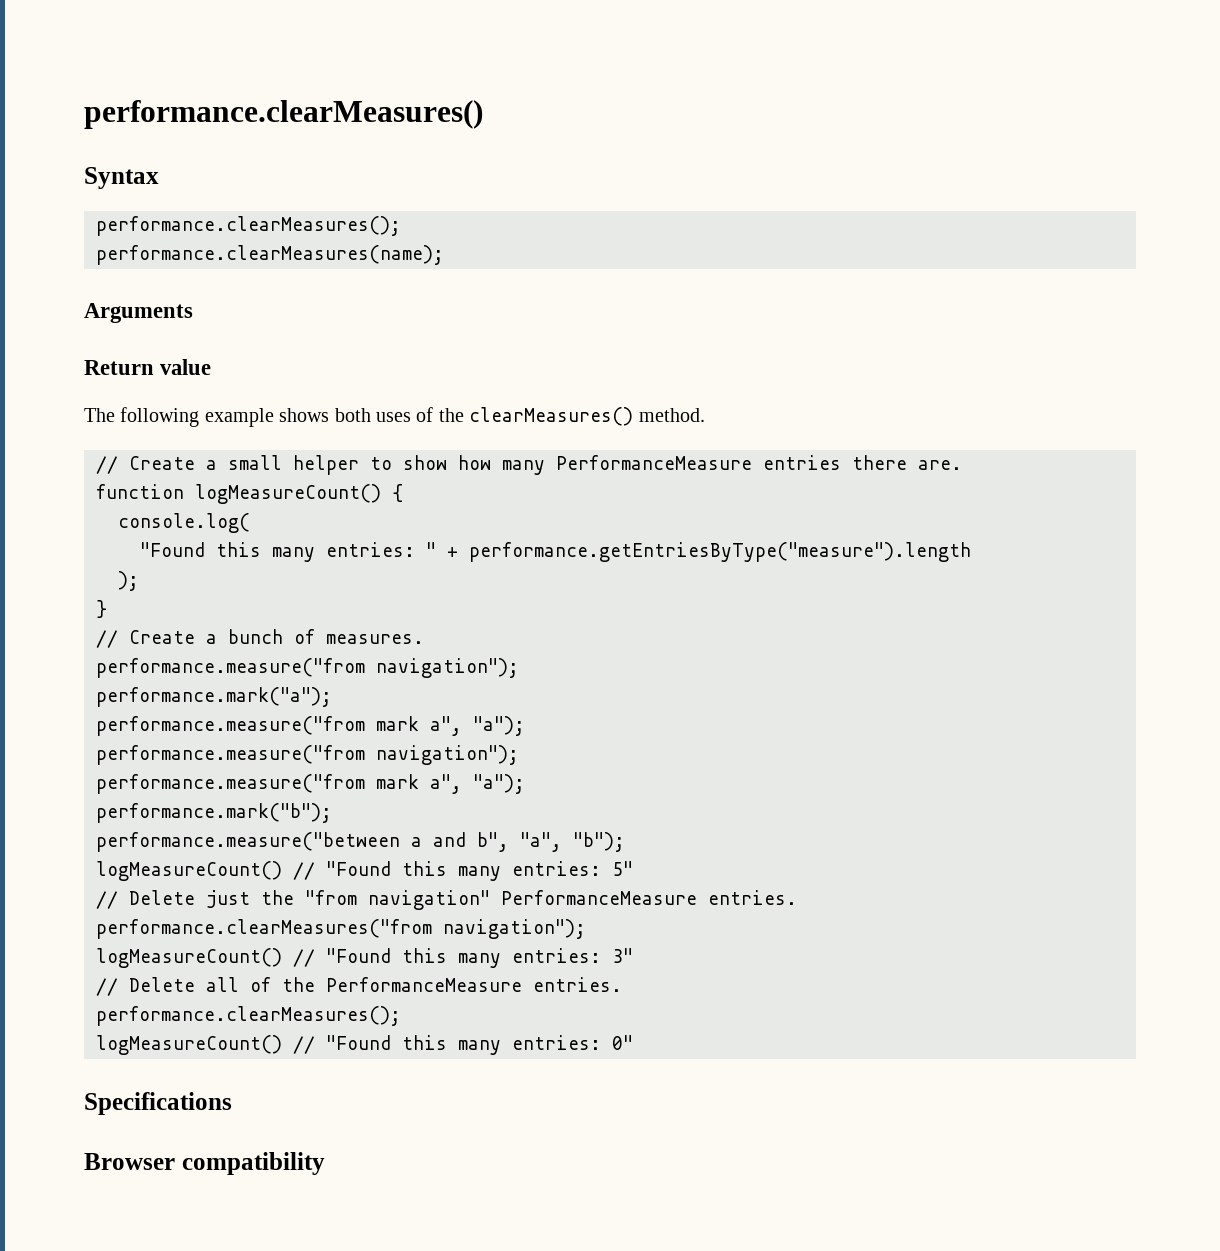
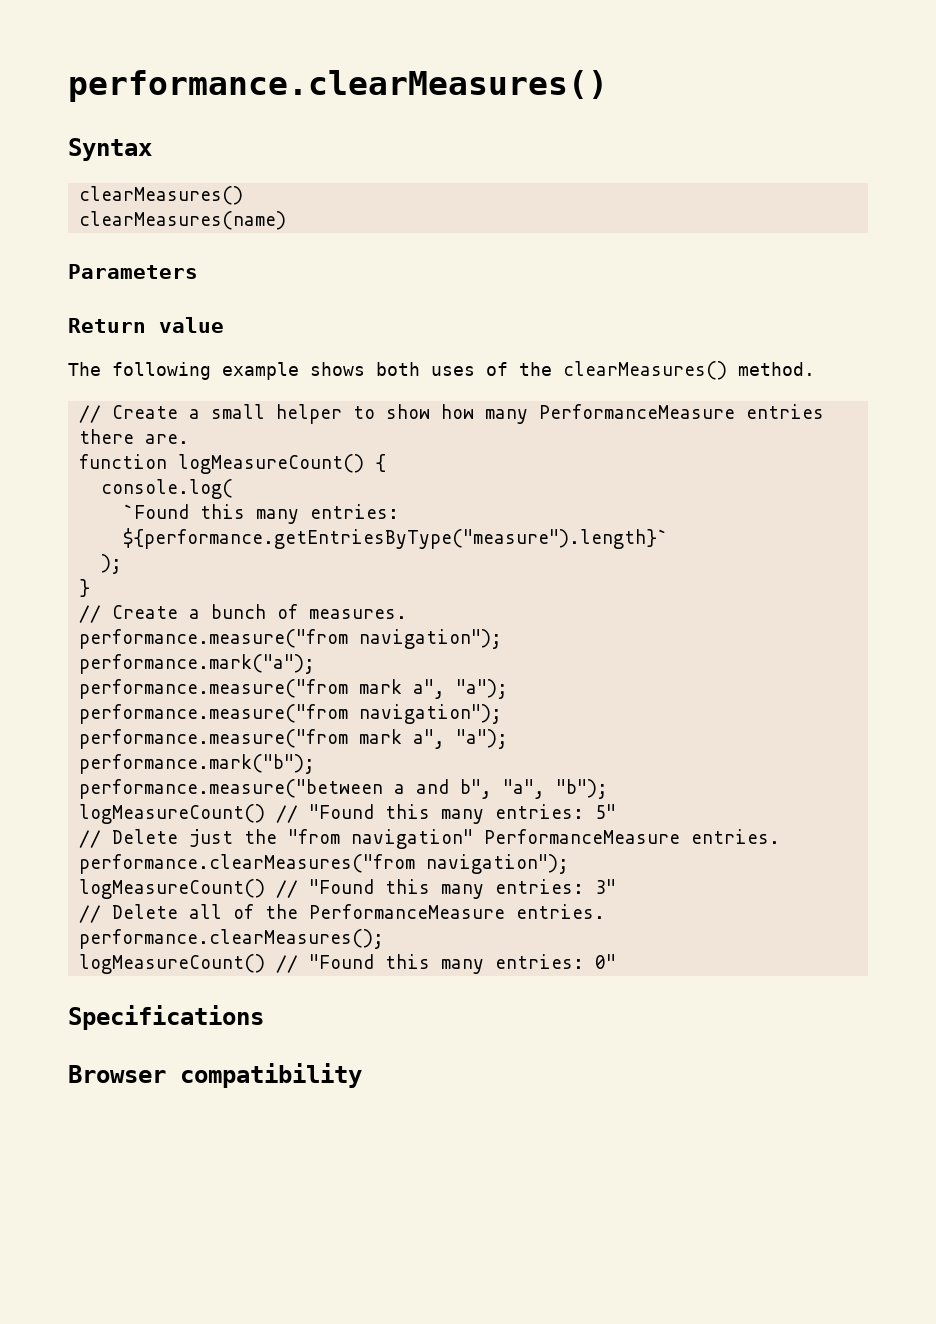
[96,216,401,236] [96,245,444,265] [84,303,193,323] performance.clearMeasures(); // performance.clearMeasures(name); // Arguments -> [78,186,243,205] [78,211,286,230] [68,264,198,279] clearMeasures() // clearMeasures(name) // Parameters
[140,542,971,562] "Found this many entries: " + performance.getEntriesByType("measure").length -> [122,504,399,524] [122,528,668,549] `Found this many entries: ${performance.getEntriesByType("measure").length}`

